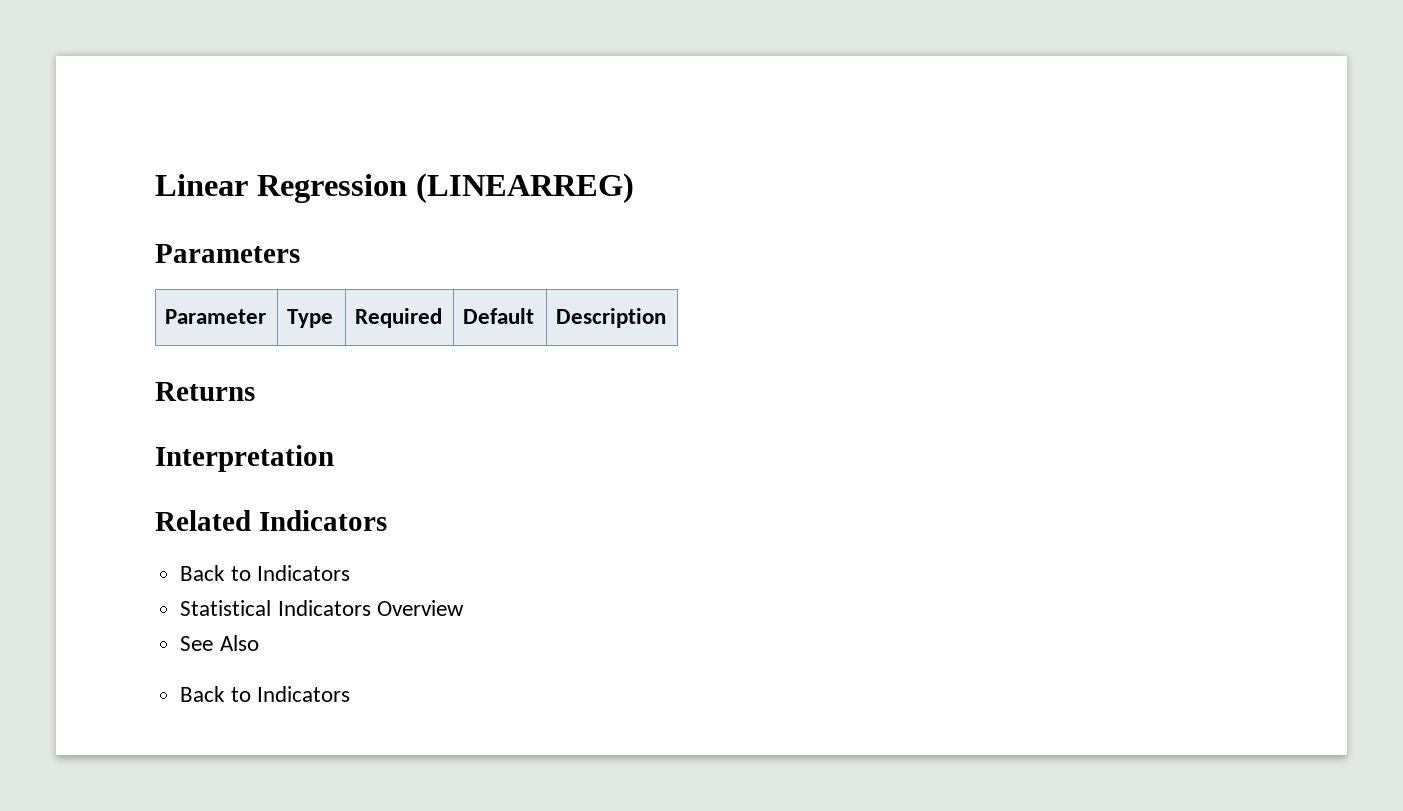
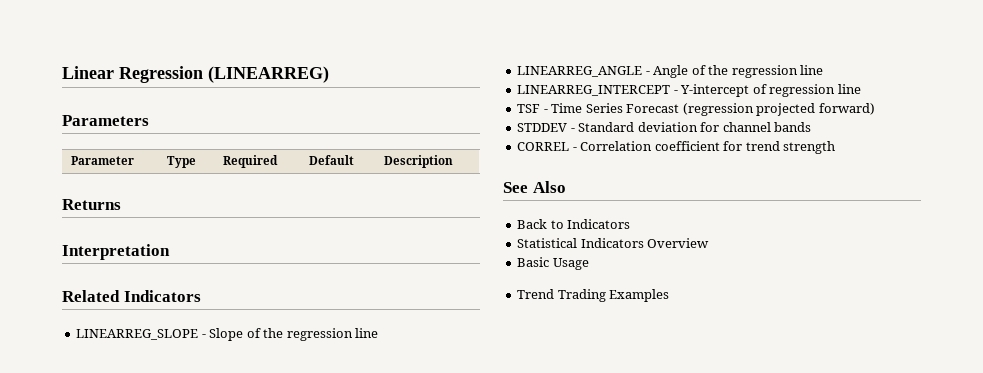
(387, 520) none -> [76,328,379,341] [517,65,824,78] [517,84,861,97] [517,103,875,116] [517,122,812,132] [517,141,836,154] [503,181,566,193] // LINEARREG_SLOPE - Slope of the regression line // LINEARREG_ANGLE - Angle of the regression line // LINEARREG_INTERCEPT - Y-intercept of regression line // TSF - Time Series Forecast (regression projected forward) // STDDEV - Standard deviation for channel bands // CORREL - Correlation coefficient for trend strength // See Also
[180,635,259,651] [180,686,350,702] See Also // Back to Indicators -> [517,257,589,270] [517,289,670,302] Basic Usage // Trend Trading Examples

